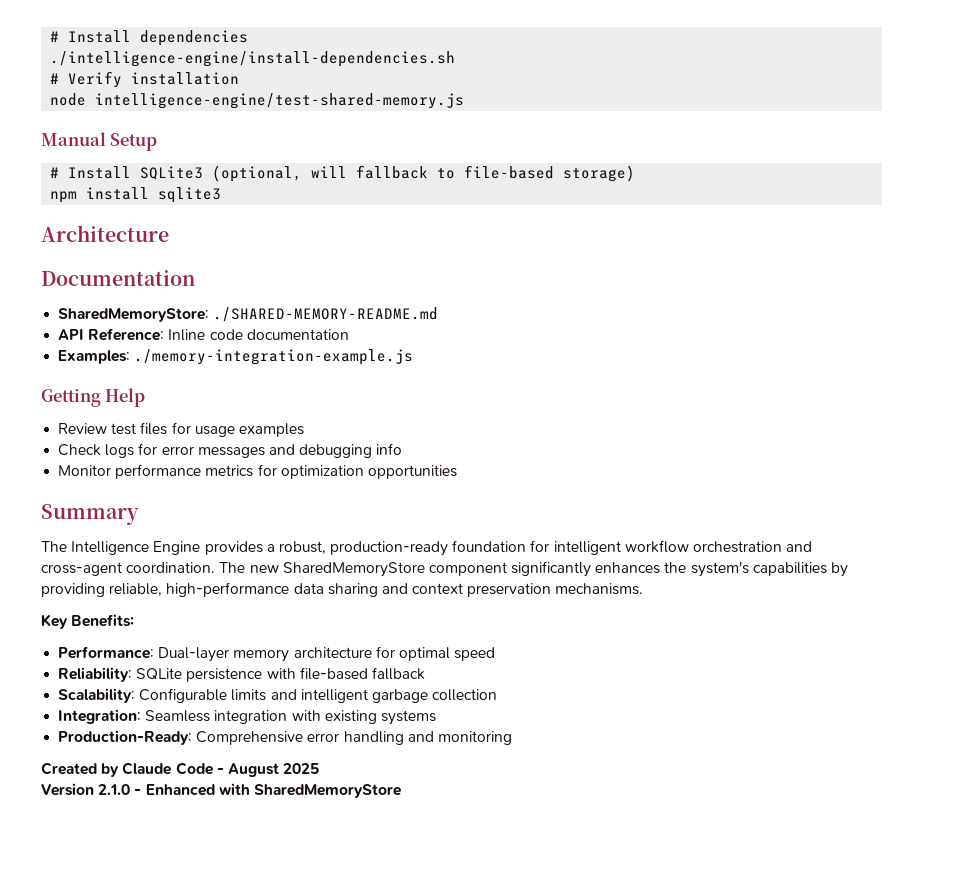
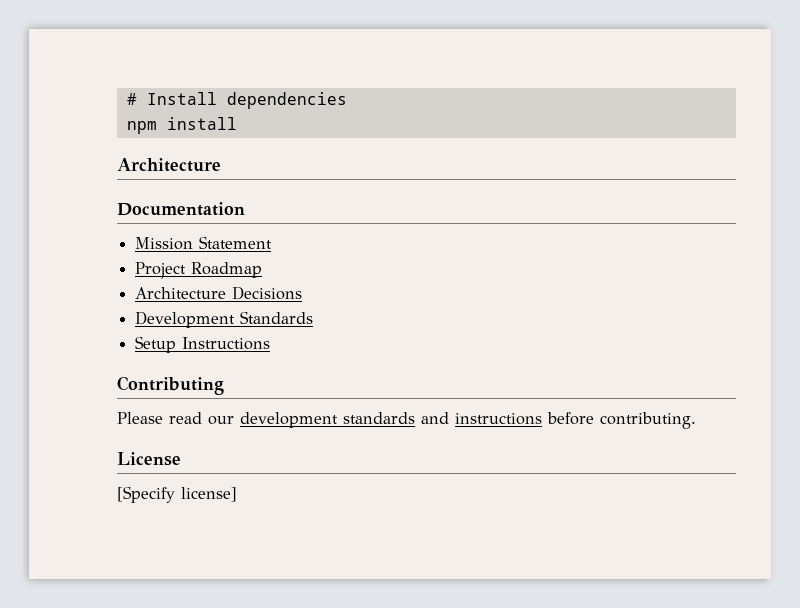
[50,51,456,67] [50,71,240,88] [50,93,465,109] [41,132,158,151] [50,165,636,182] // ./intelligence-engine/install-dependencies.sh // # Verify installation // node intelligence-engine/test-shared-memory.js // Manual Setup // # Install SQLite3 (optional, will fallback to file-based storage) -> (347, 100) none
[158,187,222,203] sqlite3 -> (237, 123) none
[58,307,439,322] [58,328,349,341] [58,349,414,365] [41,388,146,407] [58,422,304,437] [58,443,403,458] [58,464,457,479] [41,504,139,525] [41,540,813,556] [41,561,849,577] [41,582,644,597] [41,614,135,629] [58,646,496,662] [58,667,425,682] [58,688,498,703] [58,709,436,725] [58,730,512,745] [41,762,320,777] [41,783,401,798] SharedMemoryStore: ./SHARED-MEMORY-README.md // API Reference: Inline code documentation // Examples: ./memory-integration-example.js // Getting Help // Review test files for usage examples // Check logs for error messages and debugging info // Monitor performance metrics for optimization opportunities // Summary // The Intelligence Engine provides a robust, production-ready foundation for intelligent workflow orchestration and cross-agent coordination. The new SharedMemoryStore component significantly enhances the system's capabilities by providing reliable, high-performance data sharing and context preservation mechanisms. // Key Benefits: // Performance: Dual-layer memory architecture for optimal speed // Reliability: SQLite persistence with file-based fallback // Scalability: Configurable limits and intelligent garbage collection // Integration: Seamless integration with existing systems // Production-Ready: Comprehensive error handling and monitoring // Created by Claude Code - August 2025 // Version 2.1.0 - Enhanced with SharedMemoryStore -> [135,236,273,250] [135,262,263,279] [135,286,303,300] [135,311,314,328] [135,336,271,353] [117,376,224,395] [117,412,696,429] [117,452,181,466] [117,486,237,503] Mission Statement // Project Roadmap // Architecture Decisions // Development Standards // Setup Instructions // Contributing // Please read our development standards and instructions before contributing. // License // [Specify license]

